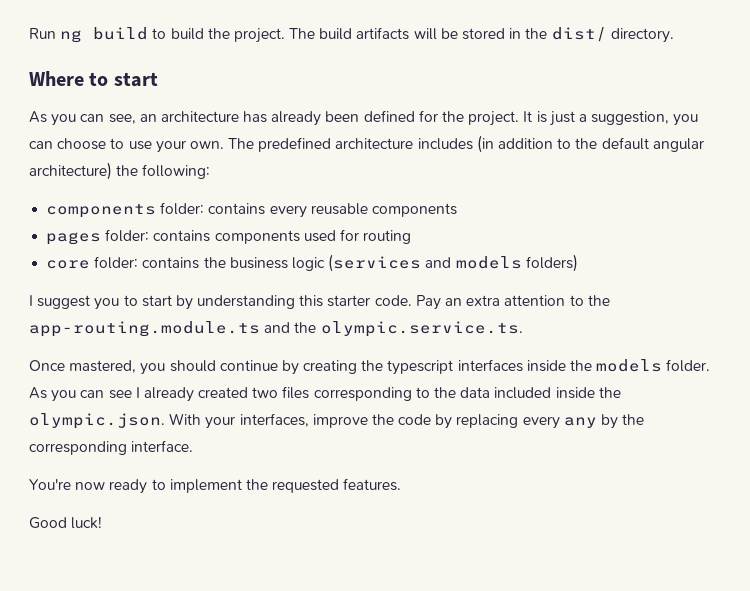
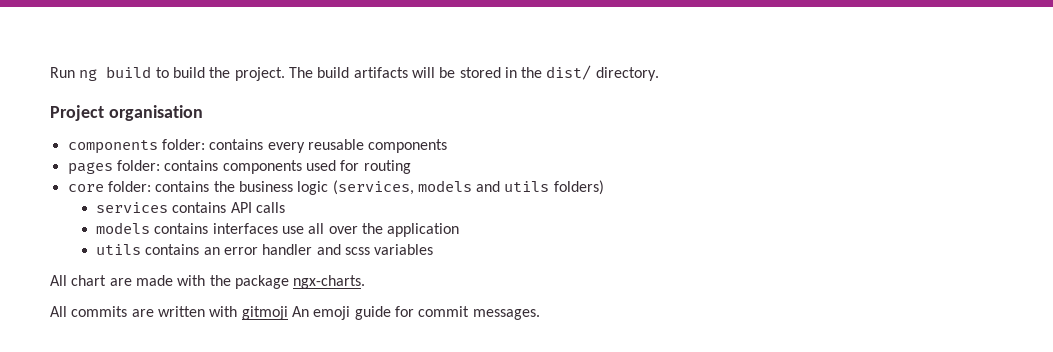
[29,71,158,87] [29,110,699,126] [29,135,704,153] [29,162,211,180] Where to start // As you can see, an architecture has already been defined for the project. It is just a suggestion, you can choose to use your own. The predefined architecture includes (in addition to the default angular architecture) the following: -> [50,105,203,121] Project organisation
[328,254,578,272] [29,295,610,310] [29,321,523,337] [29,359,711,375] [29,386,621,402] [29,413,645,429] [29,440,194,455] [29,478,402,494] [29,516,103,529] (services and models folders) // I suggest you to start by understanding this starter code. Pay an extra attention to the app-routing.module.ts and the olympic.service.ts. // Once mastered, you should continue by creating the typescript interfaces inside the models folder. As you can see I already created two files corresponding to the data included inside the olympic.json. With your interfaces, improve the code by replacing every any by the corresponding interface. // You're now ready to implement the requested features. // Good luck! -> [332,180,604,195] [95,202,285,213] [95,222,460,237] [95,244,434,255] [50,275,366,289] [50,306,540,320] (services, models and utils folders) // services contains API calls // models contains interfaces use all over the application // utils contains an error handler and scss variables // All chart are made with the package ngx-charts. // All commits are written with gitmoji An emoji guide for commit messages.

